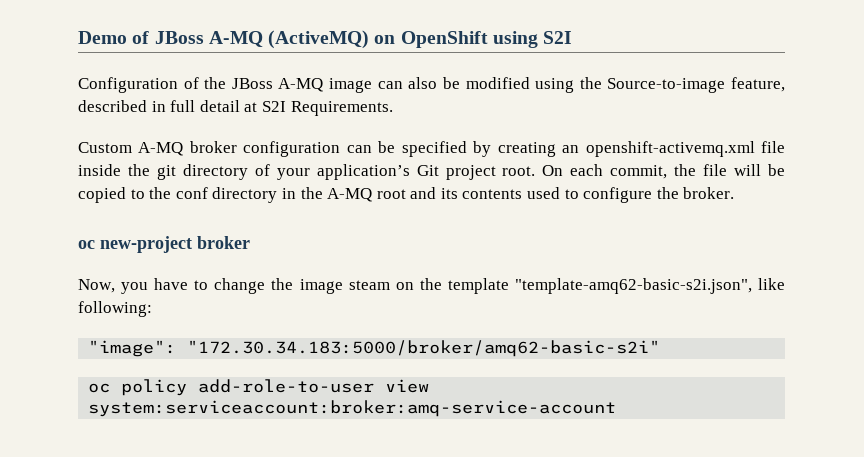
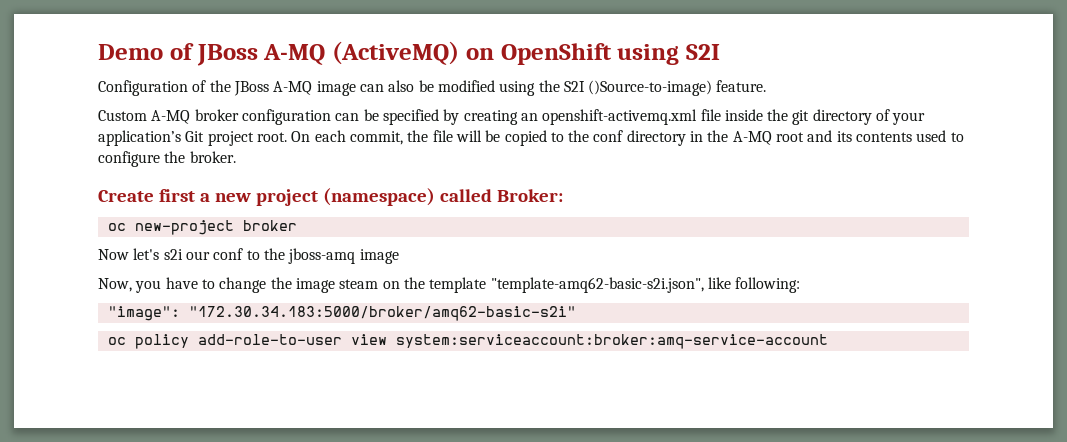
[607,77,785,93] [78,100,393,116] Source-to-image feature, described in full detail at S2I Requirements. -> [563,80,767,96] S2I ()Source-to-image) feature.
[78,236,250,253] oc new-project broker -> [98,188,563,206] [107,220,297,235] [98,248,399,264] Create first a new project (namespace) called Broker: // oc new-project broker // Now let's s2i our conf to the jboss-amq image

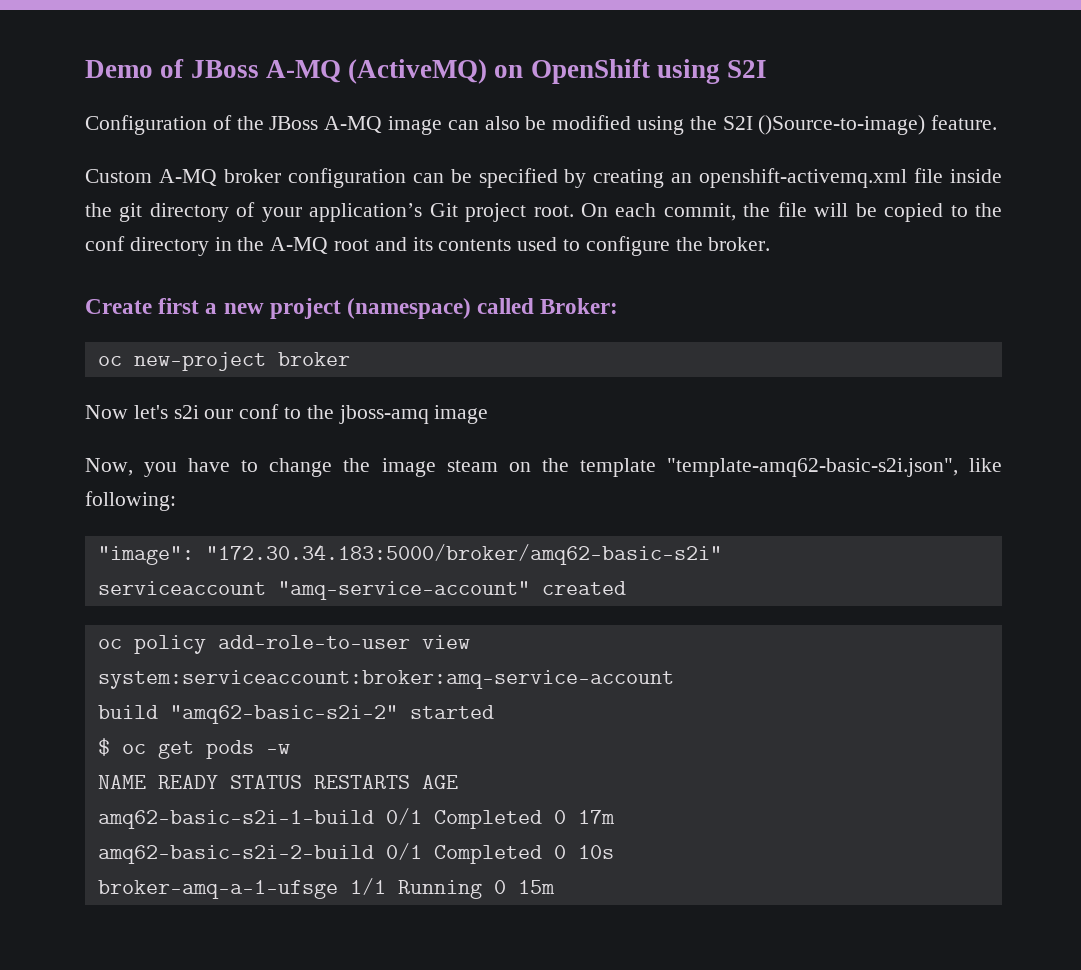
(576, 313) none -> [97,581,626,600] // serviceaccount "amq-service-account" created
(828, 341) none -> [97,705,494,724] [97,738,290,759] [97,775,458,789] [97,808,615,829] [97,843,614,864] [97,878,555,899] // build "amq62-basic-s2i-2" started // $ oc get pods -w // NAME READY STATUS RESTARTS AGE // amq62-basic-s2i-1-build 0/1 Completed 0 17m // amq62-basic-s2i-2-build 0/1 Completed 0 10s // broker-amq-a-1-ufsge 1/1 Running 0 15m

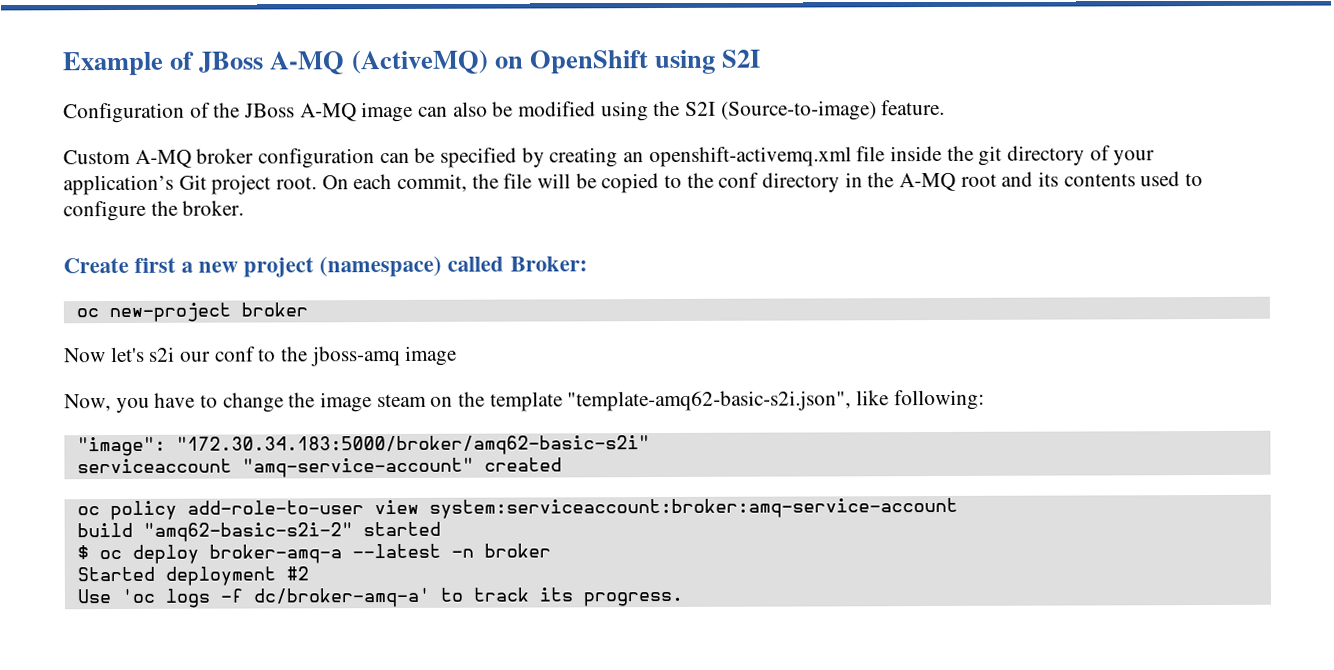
[85,60,153,78] Demo -> [62,51,164,77] Example
[758,115,926,135] ()Source-to-image) -> [720,100,877,121] (Source-to-image)
[157,740,290,759] [97,775,458,789] [97,808,615,829] [97,843,614,864] [97,878,555,899] get pods -w // NAME READY STATUS RESTARTS AGE // amq62-basic-s2i-1-build 0/1 Completed 0 17m // amq62-basic-s2i-2-build 0/1 Completed 0 10s // broker-amq-a-1-ufsge 1/1 Running 0 15m -> [131,543,551,564] [76,566,309,586] [76,587,683,608] deploy broker-amq-a --latest -n broker // Started deployment #2 // Use 'oc logs -f dc/broker-amq-a' to track its progress.

